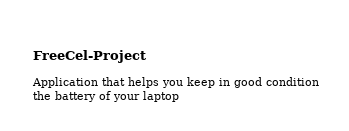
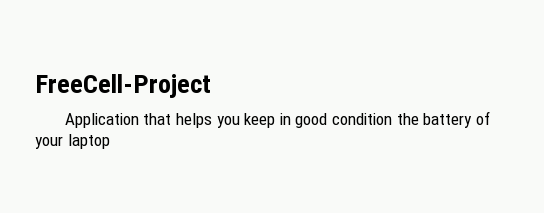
[33,50,146,63] FreeCel-Project -> [35,74,211,98] FreeCell-Project

